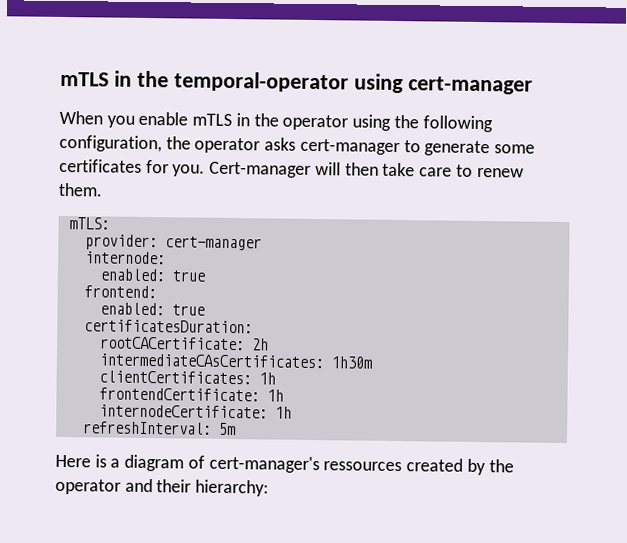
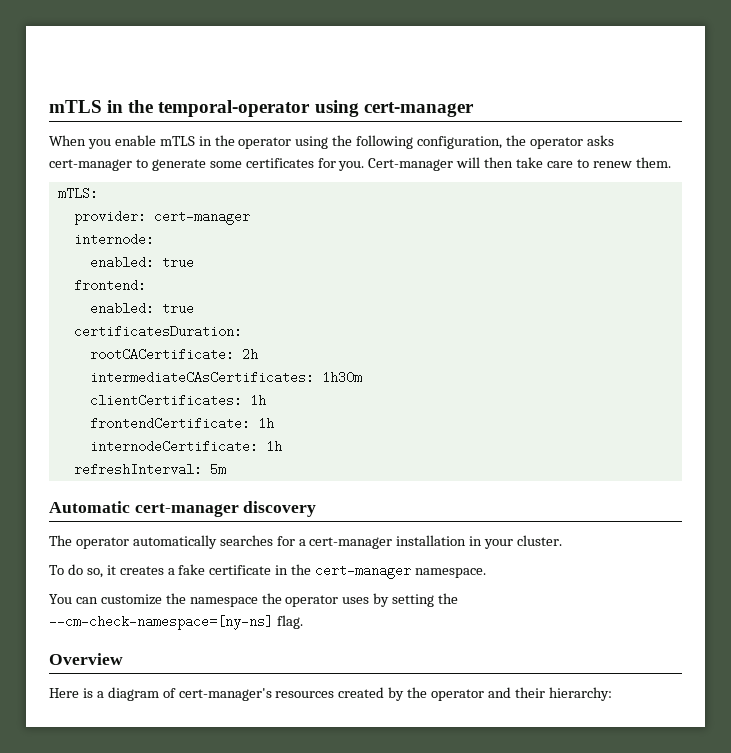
(236, 429) none -> [49,501,317,517] [49,535,563,549] [49,564,487,579] [49,593,459,607] [49,615,303,630] [49,653,123,665] // Automatic cert-manager discovery // The operator automatically searches for a cert-manager installation in your cluster. // To do so, it creates a fake certificate in the cert-manager namespace. // You can customize the namespace the operator uses by setting the --cm-check-namespace=[ny-ns] flag. // Overview
[323,461,403,472] ressources -> [275,691,335,698] resources

